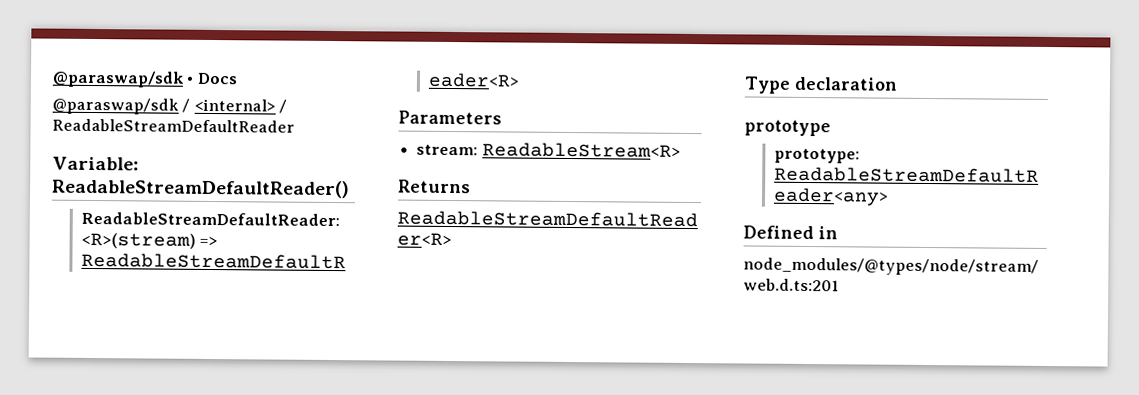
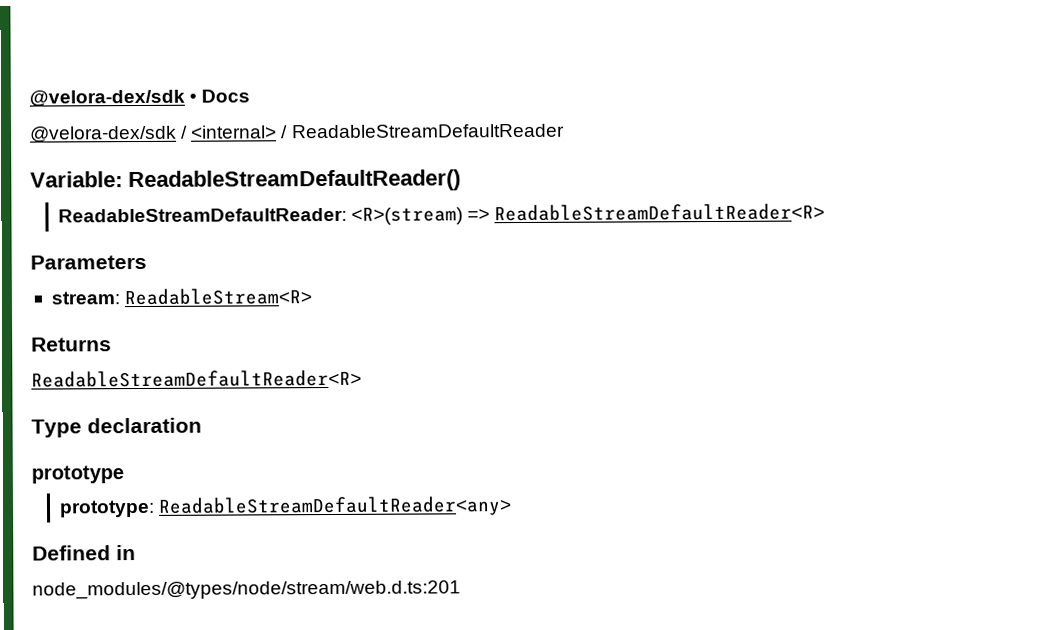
[52,70,185,88] @paraswap/sdk -> [29,89,185,107] @velora-dex/sdk
[52,97,179,115] @paraswap/sdk -> [30,125,177,143] @velora-dex/sdk

